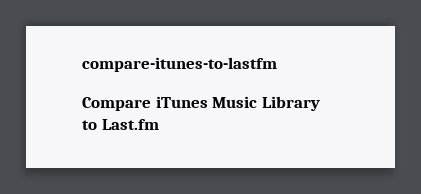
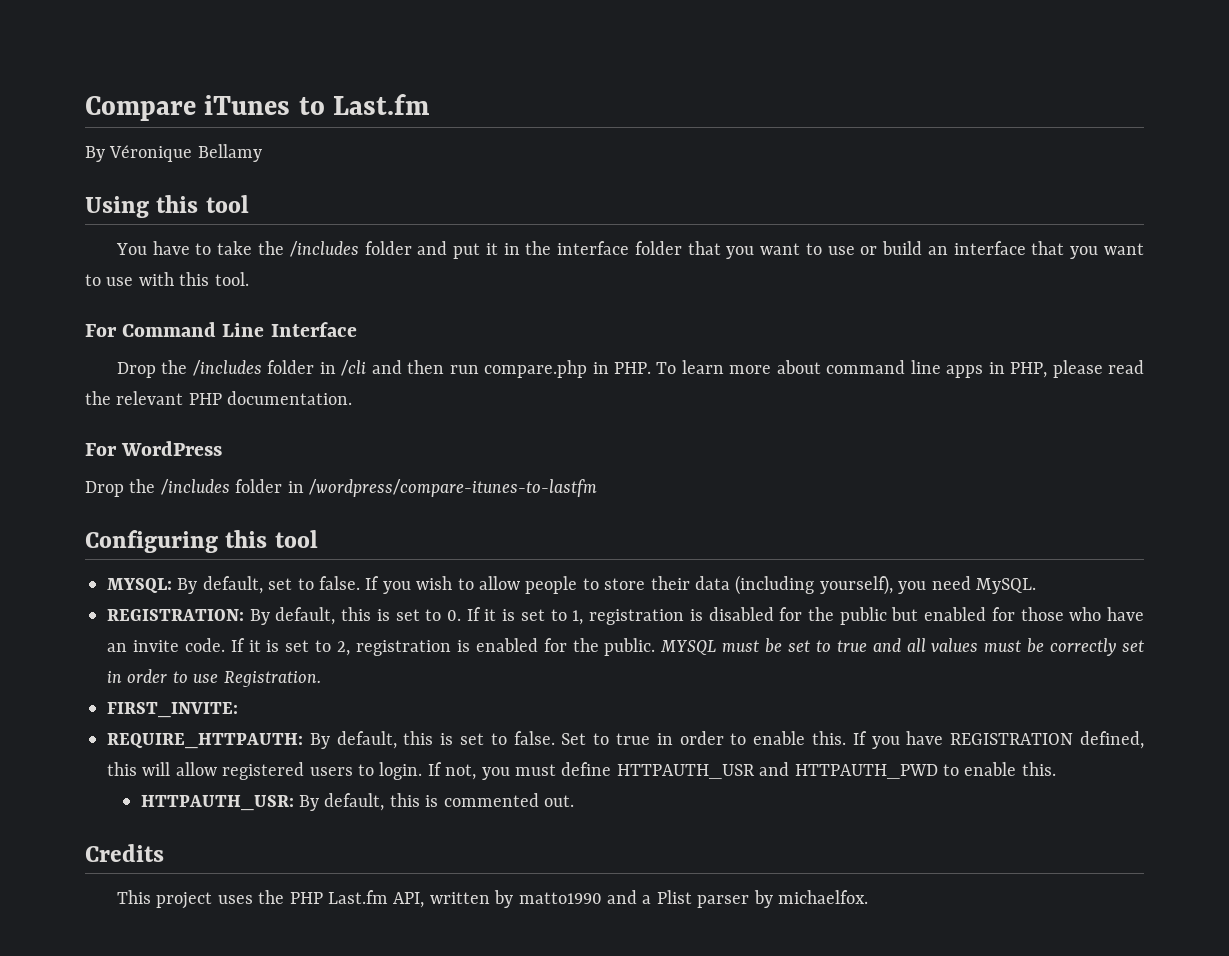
[82,57,277,72] compare-itunes-to-lastfm // -> (85, 108) none
[212,96,320,111] Music Library -> (291, 105) none
(159, 124) none -> [85,144,262,162] [85,195,249,218] [115,241,1144,259] [85,272,249,286] [85,322,357,337] [116,360,1144,378] [85,391,353,405] [85,441,223,456] [85,479,597,497] [85,530,318,553] [107,575,1036,595] [107,607,1145,625] [107,638,1145,656] [107,669,321,687] [107,702,238,718] [107,731,1144,749] [107,762,1056,780] [140,793,574,811] [85,844,164,862] [116,890,868,909] // By Véronique Bellamy // Using this tool // You have to take the /includes folder and put it in the interface folder that you want to use or build an interface that you want to use with this tool. // For Command Line Interface // Drop the /includes folder in /cli and then run compare.php in PHP. To learn more about command line apps in PHP, please read the relevant PHP documentation. // For WordPress // Drop the /includes folder in /wordpress/compare-itunes-to-lastfm // Configuring this tool // MYSQL: By default, set to false. If you wish to allow people to store their data (including yourself), you need MySQL. // REGISTRATION: By default, this is set to 0. If it is set to 1, registration is disabled for the public but enabled for those who have an invite code. If it is set to 2, registration is enabled for the public. MYSQL must be set to true and all values must be correctly set in order to use Registration. // FIRST_INVITE: // REQUIRE_HTTPAUTH: By default, this is set to false. Set to true in order to enable this. If you have REGISTRATION defined, this will allow registered users to login. If not, you must define HTTPAUTH_USR and HTTPAUTH_PWD to enable this. // HTTPAUTH_USR: By default, this is commented out. // Credits // This project uses the PHP Last.fm API, written by matto1990 and a Plist parser by michaelfox.

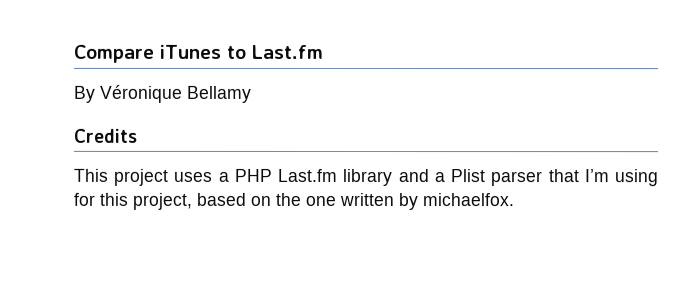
[85,195,249,218] [115,241,1144,259] [85,272,249,286] [85,322,357,337] [116,360,1144,378] [85,391,353,405] [85,441,223,456] [85,479,597,497] [85,530,318,553] [107,575,1036,595] [107,607,1145,625] [107,638,1145,656] [107,669,321,687] [107,702,238,718] [107,731,1144,749] [107,762,1056,780] [140,793,574,811] // Using this tool // You have to take the /includes folder and put it in the interface folder that you want to use or build an interface that you want to use with this tool. // For Command Line Interface // Drop the /includes folder in /cli and then run compare.php in PHP. To learn more about command line apps in PHP, please read the relevant PHP documentation. // For WordPress // Drop the /includes folder in /wordpress/compare-itunes-to-lastfm // Configuring this tool // MYSQL: By default, set to false. If you wish to allow people to store their data (including yourself), you need MySQL. // REGISTRATION: By default, this is set to 0. If it is set to 1, registration is disabled for the public but enabled for those who have an invite code. If it is set to 2, registration is enabled for the public. MYSQL must be set to true and all values must be correctly set in order to use Registration. // FIRST_INVITE: // REQUIRE_HTTPAUTH: By default, this is set to false. Set to true in order to enable this. If you have REGISTRATION defined, this will allow registered users to login. If not, you must define HTTPAUTH_USR and HTTPAUTH_PWD to enable this. // HTTPAUTH_USR: By default, this is commented out. -> (252, 94) none
[258,890,285,904] the -> [217,171,229,182] a
[393,890,750,908] API, written by matto1990 and a Plist parser -> [342,168,658,187] [73,192,394,210] library and a Plist parser that I’m using for this project, based on the one written

